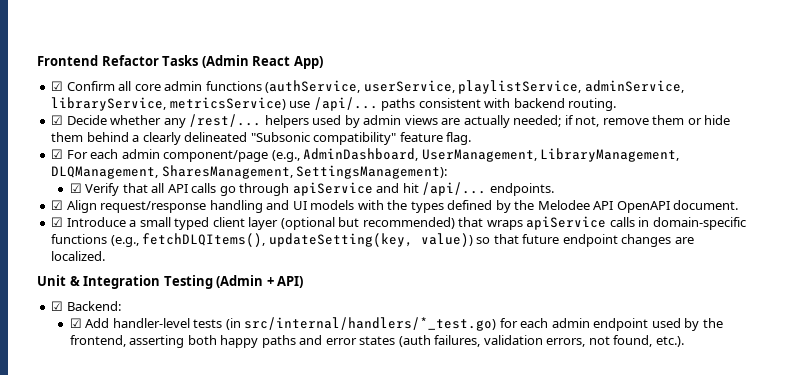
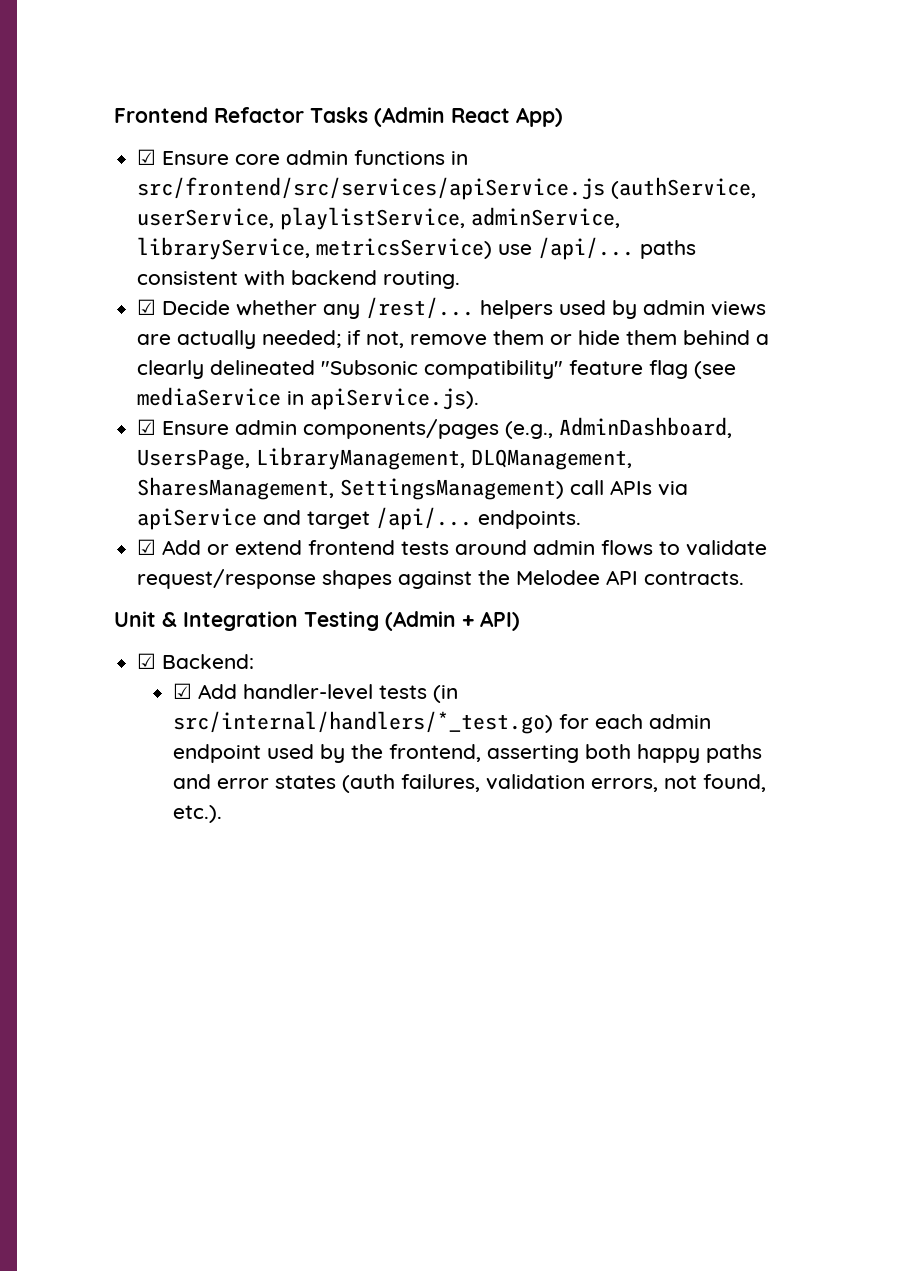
[66,81,132,91] Confirm all -> [162,151,230,165] Ensure
(262, 86) none -> [451,151,469,165] [137,177,606,200] in src/frontend/src/services/apiService.js
[446,132,472,145] [51,149,269,162] flag. // ☑ For each admin component/page -> [649,360,737,379] [137,387,480,410] [137,419,500,439] flag (see mediaService in apiService.js). // ☑ Ensure admin components/pages
[421,149,537,162] UserManagement, -> [137,449,251,470] UsersPage,
[296,165,448,179] [69,183,290,196] SettingsManagement): // ☑ Verify that all API calls go through -> [340,478,689,500] SettingsManagement) call APIs via
[402,183,419,193] hit -> [307,511,371,529] target
[66,200,739,213] [51,216,746,230] [51,233,694,247] [51,251,106,261] Align request/response handling and UI models with the types defined by the Melodee API OpenAPI document. // ☑ Introduce a small typed client layer (optional but recommended) that wraps apiService calls in domain‑specific functions (e.g., fetchDLQItems(), updateSetting(key, value)) so that future endpoint changes are localized. -> [162,540,768,556] [137,569,745,589] Add or extend frontend tests around admin flows to validate request/response shapes against the Melodee API contracts.

